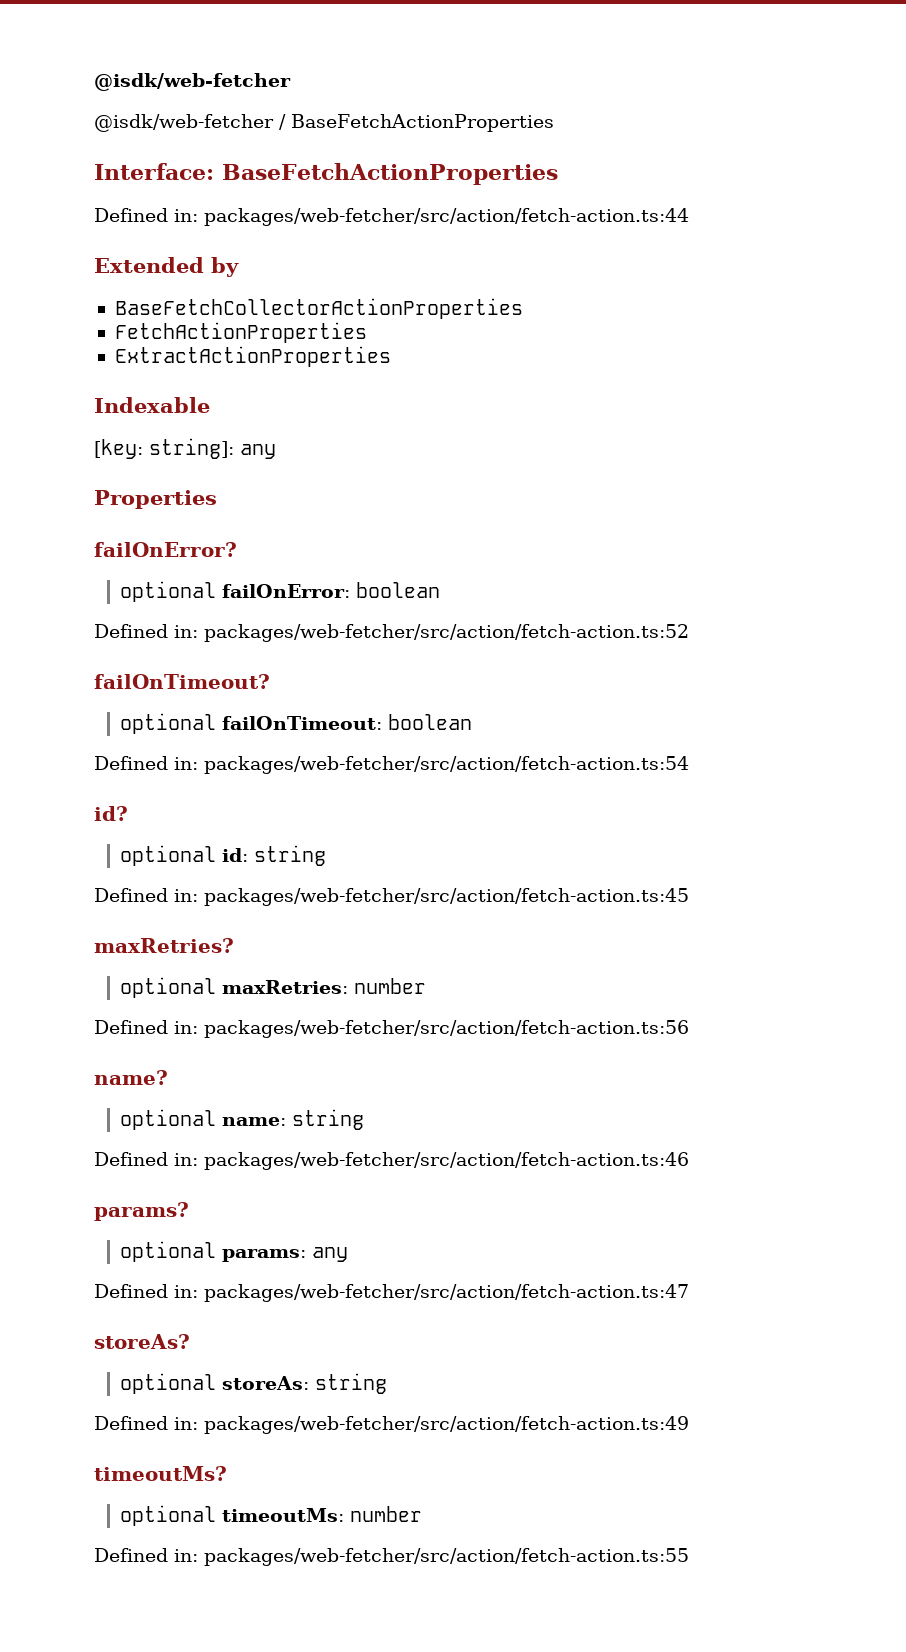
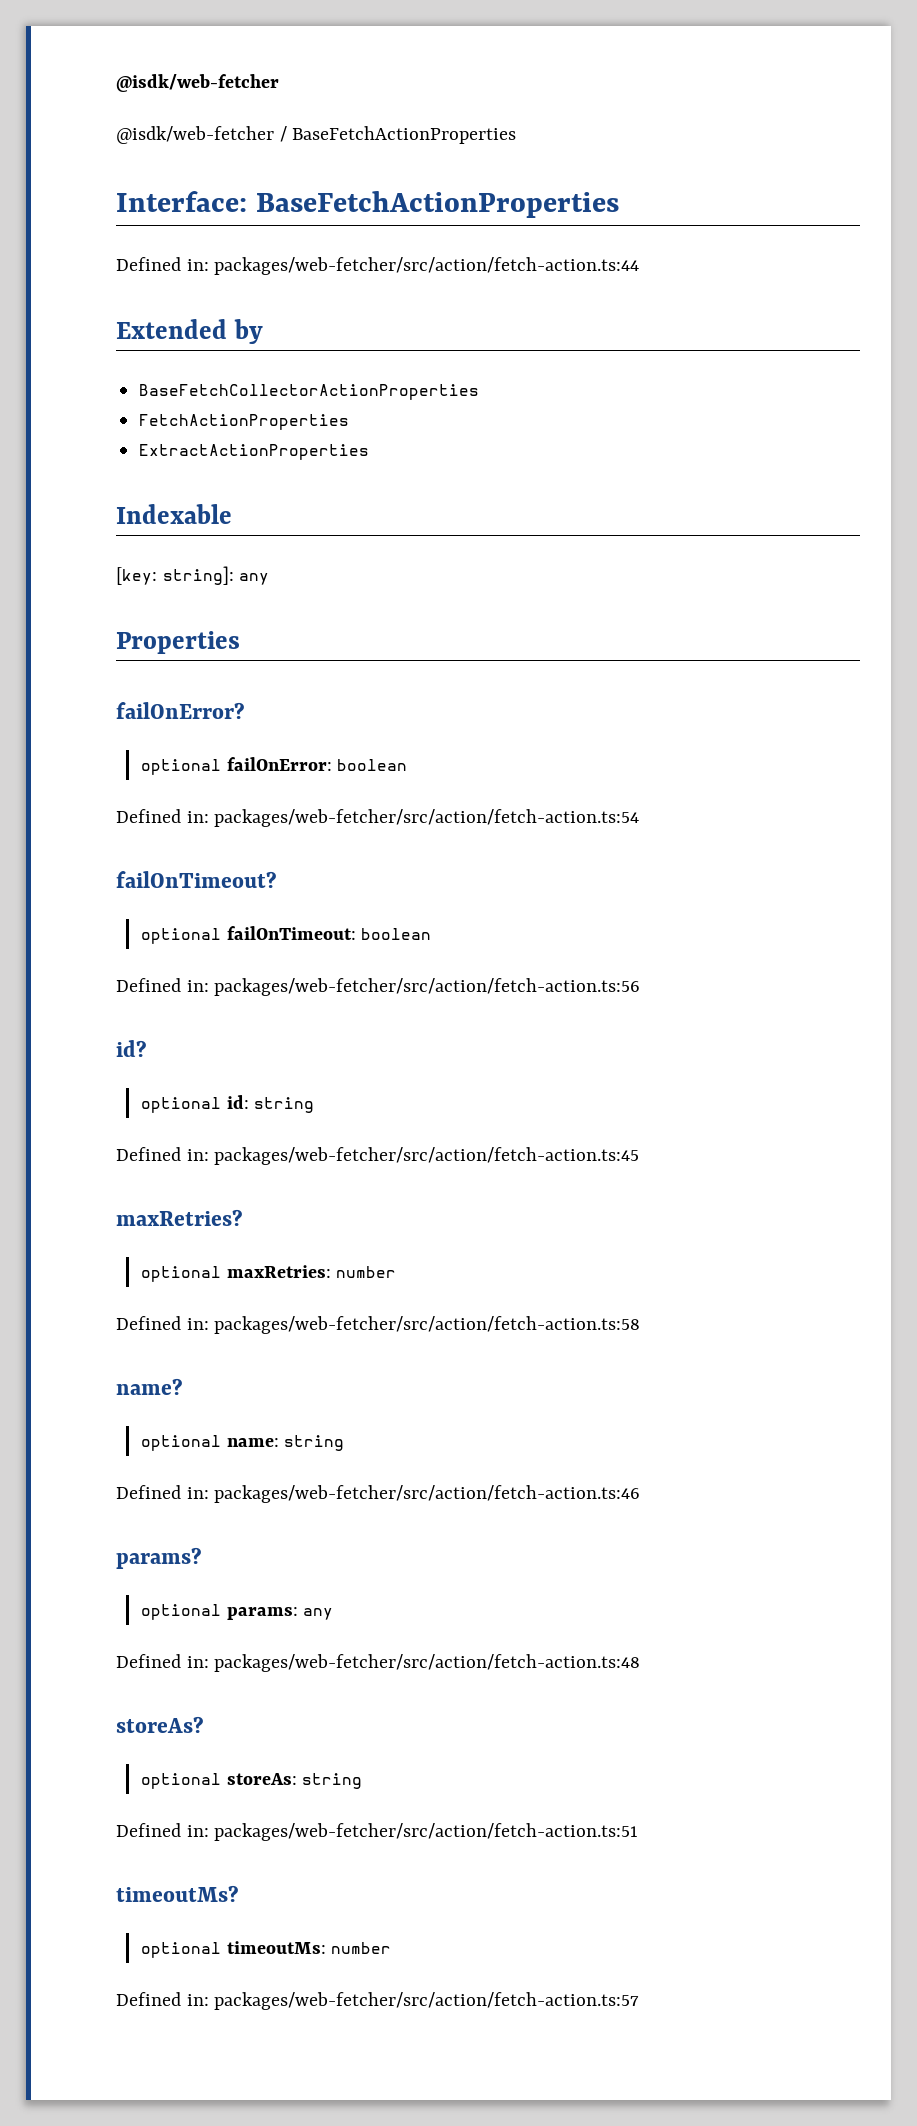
[204,624,689,642] packages/web-fetcher/src/action/fetch-action.ts:52 -> [214,809,640,827] packages/web-fetcher/src/action/fetch-action.ts:54
[204,756,689,774] packages/web-fetcher/src/action/fetch-action.ts:54 -> [214,978,641,996] packages/web-fetcher/src/action/fetch-action.ts:56
[204,1020,689,1038] packages/web-fetcher/src/action/fetch-action.ts:56 -> [214,1316,641,1334] packages/web-fetcher/src/action/fetch-action.ts:58
[204,1284,689,1302] packages/web-fetcher/src/action/fetch-action.ts:47 -> [214,1654,641,1672] packages/web-fetcher/src/action/fetch-action.ts:48
[204,1416,689,1434] packages/web-fetcher/src/action/fetch-action.ts:49 -> [214,1823,639,1841] packages/web-fetcher/src/action/fetch-action.ts:51
[204,1548,689,1566] packages/web-fetcher/src/action/fetch-action.ts:55 -> [214,1992,640,2010] packages/web-fetcher/src/action/fetch-action.ts:57

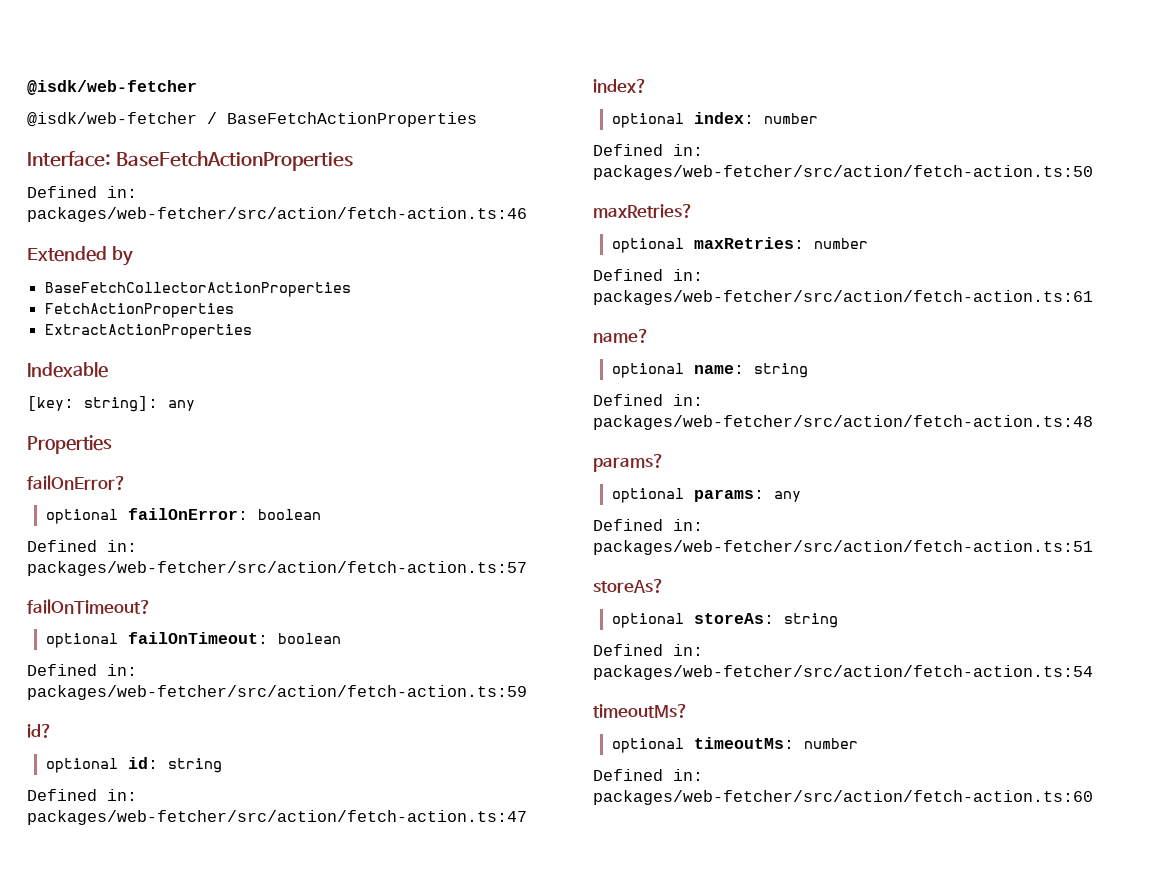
[214,257,640,275] packages/web-fetcher/src/action/fetch-action.ts:44 -> [27,207,527,222] packages/web-fetcher/src/action/fetch-action.ts:46
[214,809,640,827] packages/web-fetcher/src/action/fetch-action.ts:54 -> [27,561,527,576] packages/web-fetcher/src/action/fetch-action.ts:57
[214,978,641,996] packages/web-fetcher/src/action/fetch-action.ts:56 -> [27,685,527,700] packages/web-fetcher/src/action/fetch-action.ts:59
[214,1147,640,1165] packages/web-fetcher/src/action/fetch-action.ts:45 -> [27,810,527,825] [593,79,647,93] [611,112,818,128] [593,144,703,156] [593,165,1093,180] packages/web-fetcher/src/action/fetch-action.ts:47 // index? // optional index: number // Defined in: packages/web-fetcher/src/action/fetch-action.ts:50
[214,1316,641,1334] packages/web-fetcher/src/action/fetch-action.ts:58 -> [593,290,1093,305] packages/web-fetcher/src/action/fetch-action.ts:61
[214,1485,641,1503] packages/web-fetcher/src/action/fetch-action.ts:46 -> [593,415,1093,430] packages/web-fetcher/src/action/fetch-action.ts:48
[214,1654,641,1672] packages/web-fetcher/src/action/fetch-action.ts:48 -> [593,540,1093,555] packages/web-fetcher/src/action/fetch-action.ts:51
[214,1823,639,1841] packages/web-fetcher/src/action/fetch-action.ts:51 -> [593,665,1093,680] packages/web-fetcher/src/action/fetch-action.ts:54
[214,1992,640,2010] packages/web-fetcher/src/action/fetch-action.ts:57 -> [593,790,1093,805] packages/web-fetcher/src/action/fetch-action.ts:60

